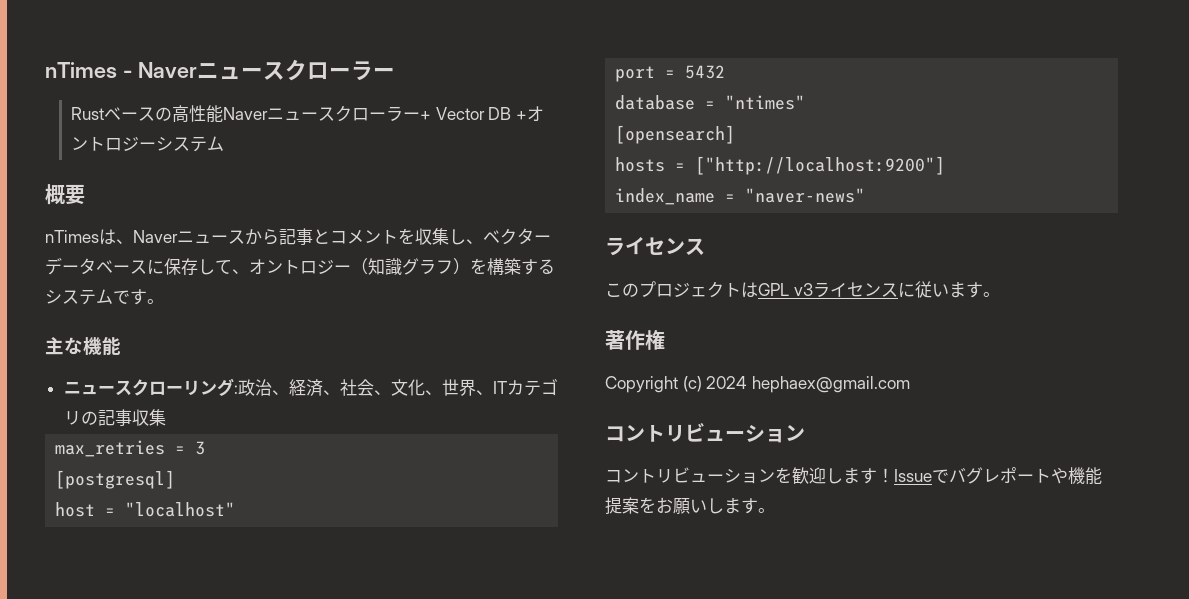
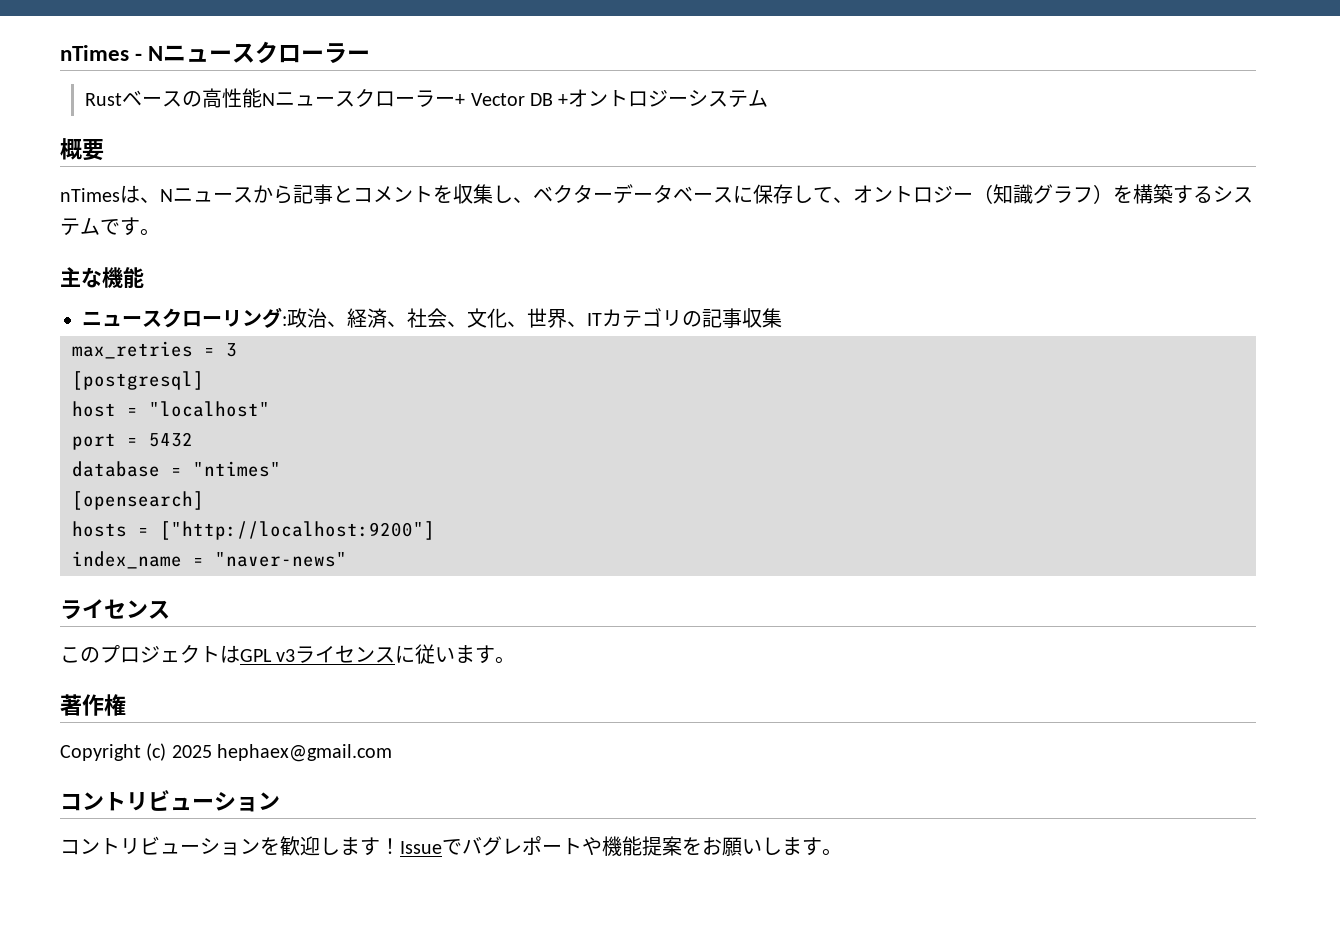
[137,62,197,78] Naver -> [148,46,164,61] N
[223,107,269,120] Naver -> [262,93,276,106] N
[133,230,178,243] Naver -> [160,189,173,202] N
[706,376,748,389] 2024 -> [171,745,212,758] 2025

